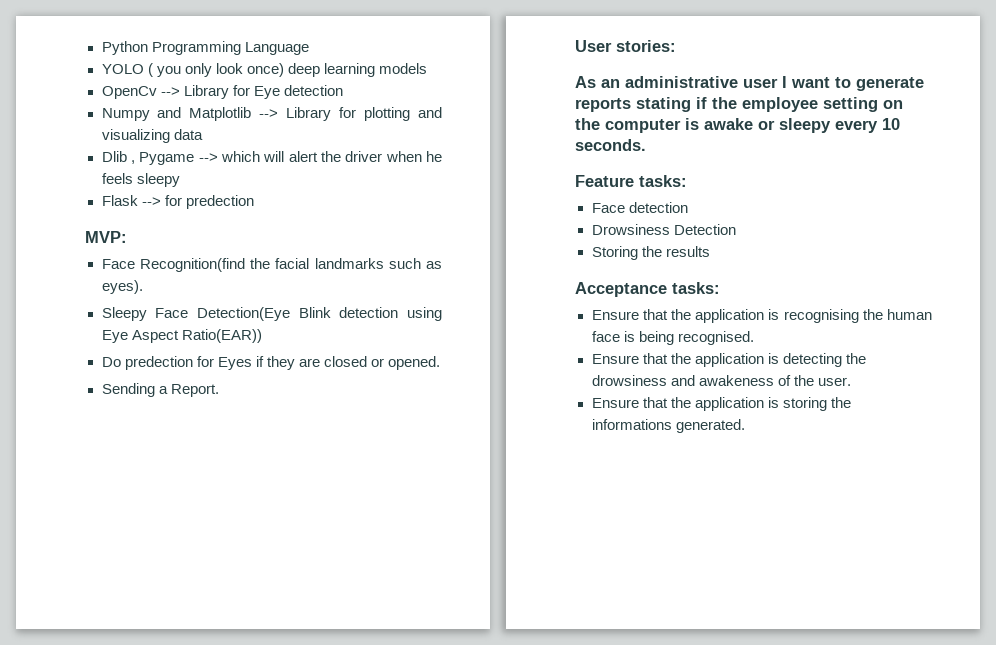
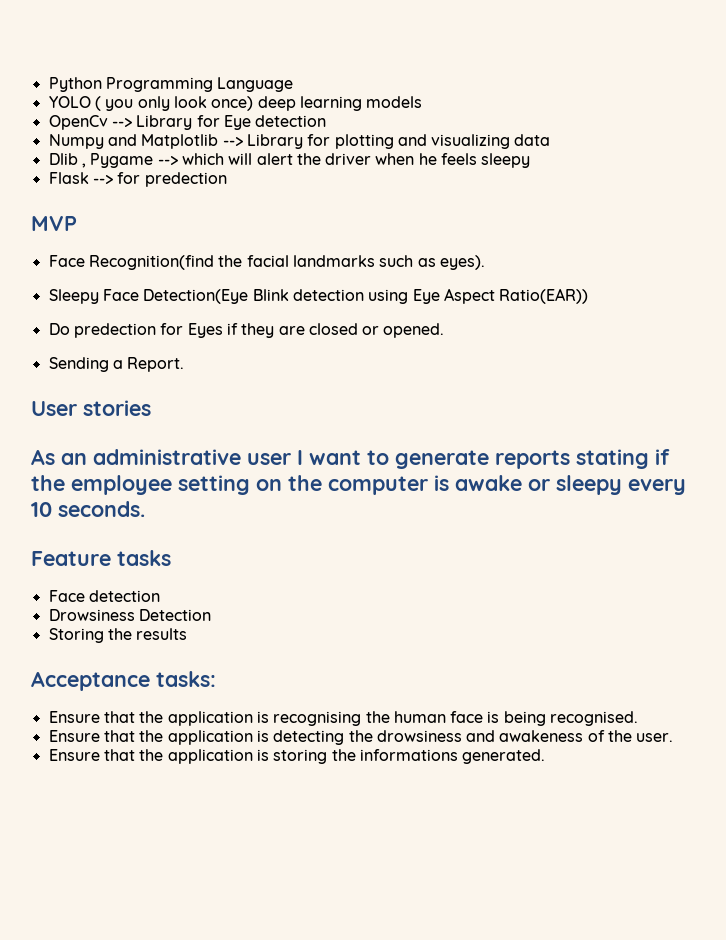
[85,231,127,243] MVP: -> [31,216,77,231] MVP
[616,40,676,52] stories: -> [83,400,151,416] stories
[639,175,687,187] tasks: -> [117,550,171,566] tasks

